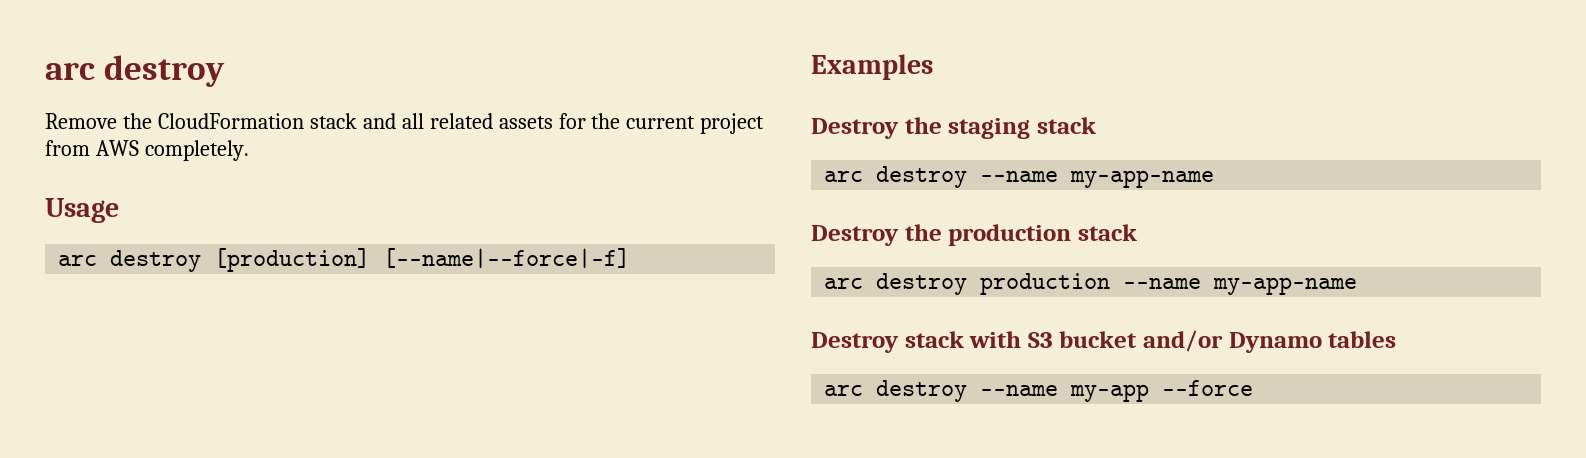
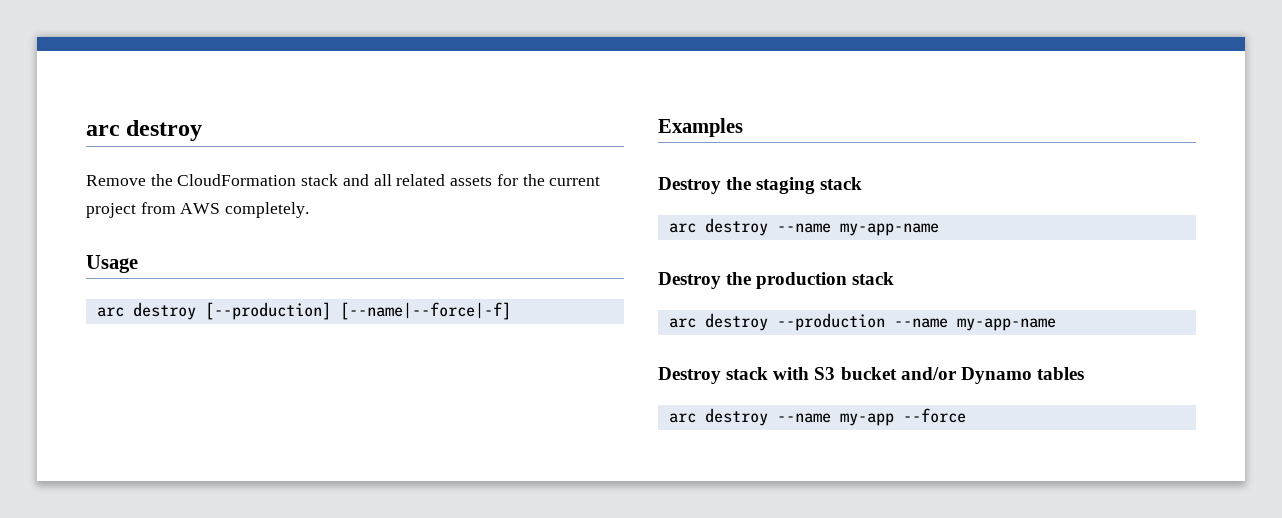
[214,248,371,272] [production] -> [204,302,331,320] [--production]
[980,273,1111,295] production -> [776,313,885,331] --production

